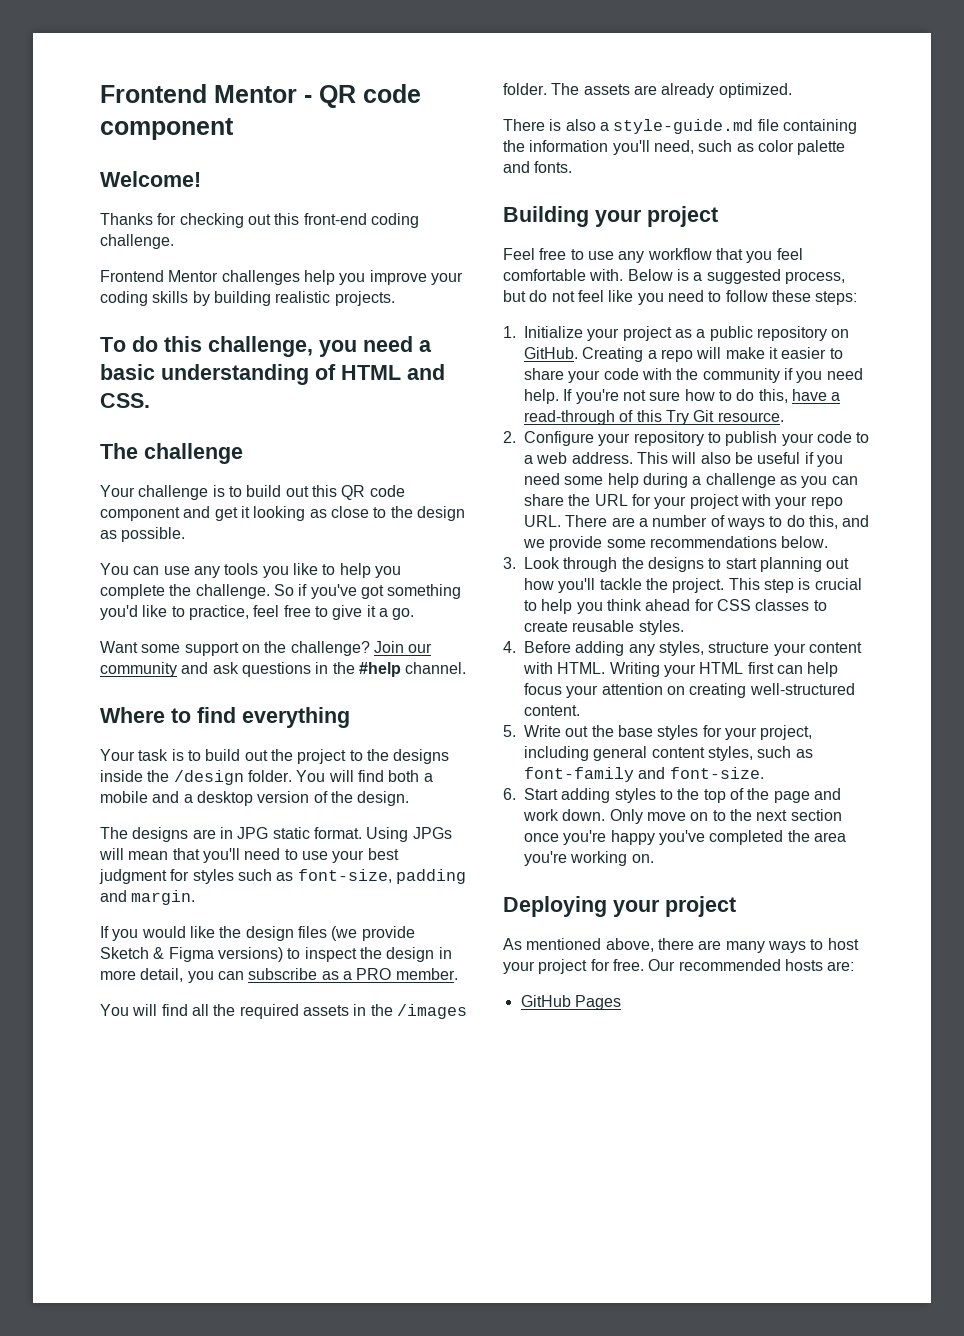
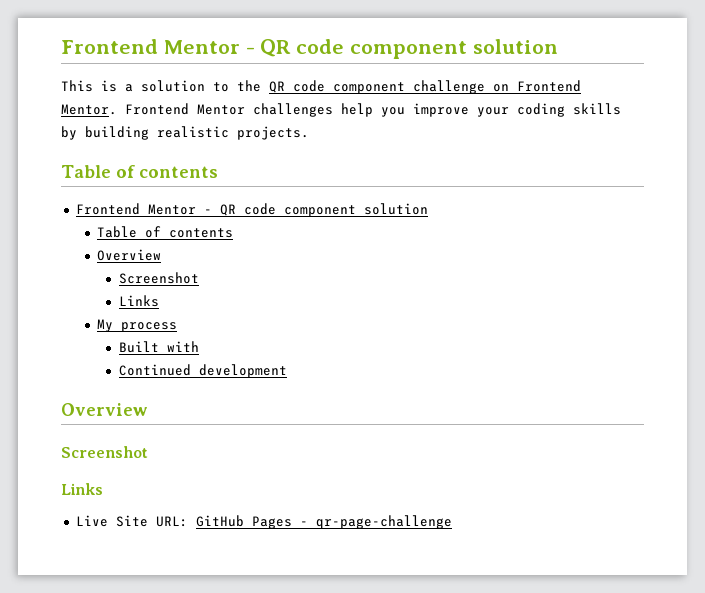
[100,84,421,108] [100,118,234,140] [100,171,201,187] [100,213,419,228] [100,234,174,249] Frontend Mentor - QR code component // Welcome! // Thanks for checking out this front-end coding challenge. // -> [61,39,558,59] [61,80,581,94] [61,104,117,115] Frontend Mentor - QR code component solution // This is a solution to the QR code component challenge on Frontend Mentor.
[100,336,432,357] [100,364,445,385] [100,393,150,408] [100,443,243,464] [100,485,405,500] [100,506,465,521] [100,527,186,542] [100,563,401,578] [100,584,462,599] [100,605,415,620] [100,641,433,656] [100,662,467,677] [100,707,350,728] [100,749,450,764] [100,770,433,785] [100,791,410,806] [100,827,452,842] [99,848,399,863] [99,869,466,884] [100,890,196,905] [100,926,415,941] [100,947,452,962] [100,968,458,983] [100,1004,467,1019] [503,83,792,98] [503,119,857,134] [503,140,846,155] [503,161,573,173] [503,206,718,227] [503,248,803,263] [503,269,845,284] [503,290,858,305] [503,326,850,341] [524,347,843,362] [524,368,863,383] [524,389,841,404] [524,410,784,425] [503,431,870,446] [524,452,843,467] [524,473,858,488] [524,494,843,509] [524,515,870,530] [523,536,829,551] [503,557,850,572] [524,578,862,593] [524,599,827,614] [524,620,684,635] [503,641,862,656] [523,662,839,677] [524,683,855,698] [524,705,580,716] [503,725,813,740] [524,746,813,761] [524,767,764,782] [503,788,841,803] [523,809,842,824] [524,830,846,845] [524,851,654,866] [503,896,736,917] [503,938,859,953] [503,959,855,974] [520,995,621,1010] To do this challenge, you need a basic understanding of HTML and CSS. // The challenge // Your challenge is to build out this QR code component and get it looking as close to the design as possible. // You can use any tools you like to help you complete the challenge. So if you've got something you'd like to practice, feel free to give it a go. // Want some support on the challenge? Join our community and ask questions in the #help channel. // Where to find everything // Your task is to build out the project to the designs inside the /design folder. You will find both a mobile and a desktop version of the design. // The designs are in JPG static format. Using JPGs will mean that you'll need to use your best judgment for styles such as font-size, padding and margin. // If you would like the design files (we provide Sketch & Figma versions) to inspect the design in more detail, you can subscribe as a PRO member. // You will find all the required assets in the /images folder. The assets are already optimized. // There is also a style-guide.md file containing the information you'll need, such as color palette and fonts. // Building your project // Feel free to use any workflow that you feel comfortable with. Below is a suggested process, but do not feel like you need to follow these steps: // 1. Initialize your project as a public repository on GitHub. Creating a repo will make it easier to share your code with the community if you need help. If you're not sure how to do this, have a read-through of this Try Git resource. // 2. Configure your repository to publish your code to a web address. This will also be useful if you need some help during a challenge as you can share the URL for your project with your repo URL. There are a number of ways to do this, and we provide some recommendations below. // 3. Look through the designs to start planning out how you'll tackle the project. This step is crucial to help you think ahead for CSS classes to create reusable styles. // 4. Before adding any styles, structure your content with HTML. Writing your HTML first can help focus your attention on creating well-structured content. // 5. Write out the base styles for your project, including general content styles, such as font-family and font-size. // 6. Start adding styles to the top of the page and work down. Only move on to the next section once you're happy you've completed the area you're working on. // Deploying your project // As mentioned above, there are many ways to host your project for free. Our recommended hosts are: // GitHub Pages -> [61,165,218,178] [75,203,428,217] [97,226,234,238] [97,249,162,261] [118,272,199,284] [118,295,159,307] [97,319,178,332] [118,341,199,353] [118,364,287,378] [61,403,148,416] [61,446,148,458] [61,483,103,495] [75,515,452,529] Table of contents // Frontend Mentor - QR code component solution // Table of contents // Overview // Screenshot // Links // My process // Built with // Continued development // Overview // Screenshot // Links // Live Site URL: GitHub Pages - qr-page-challenge

